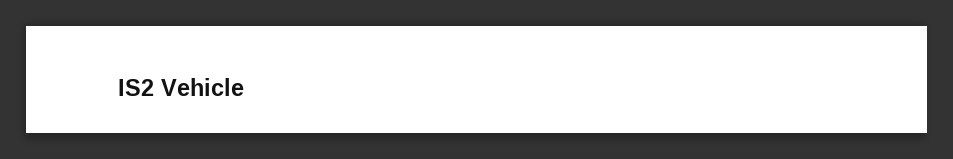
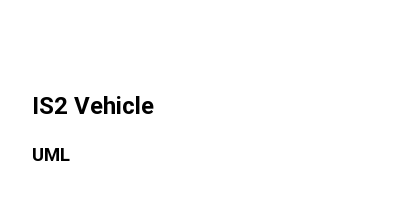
(244, 87) none -> [32,148,70,161] // UML

